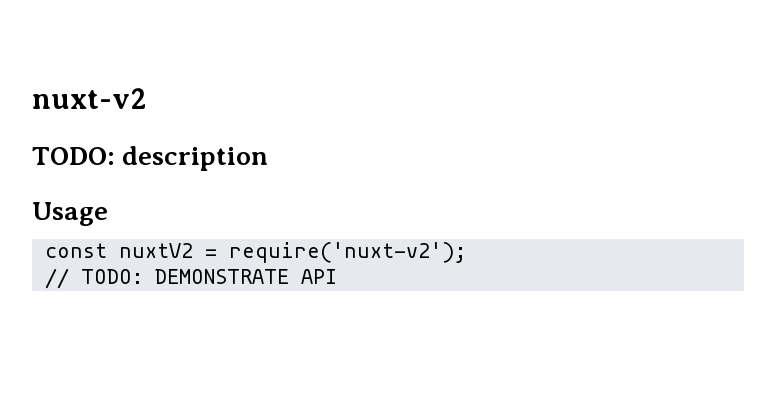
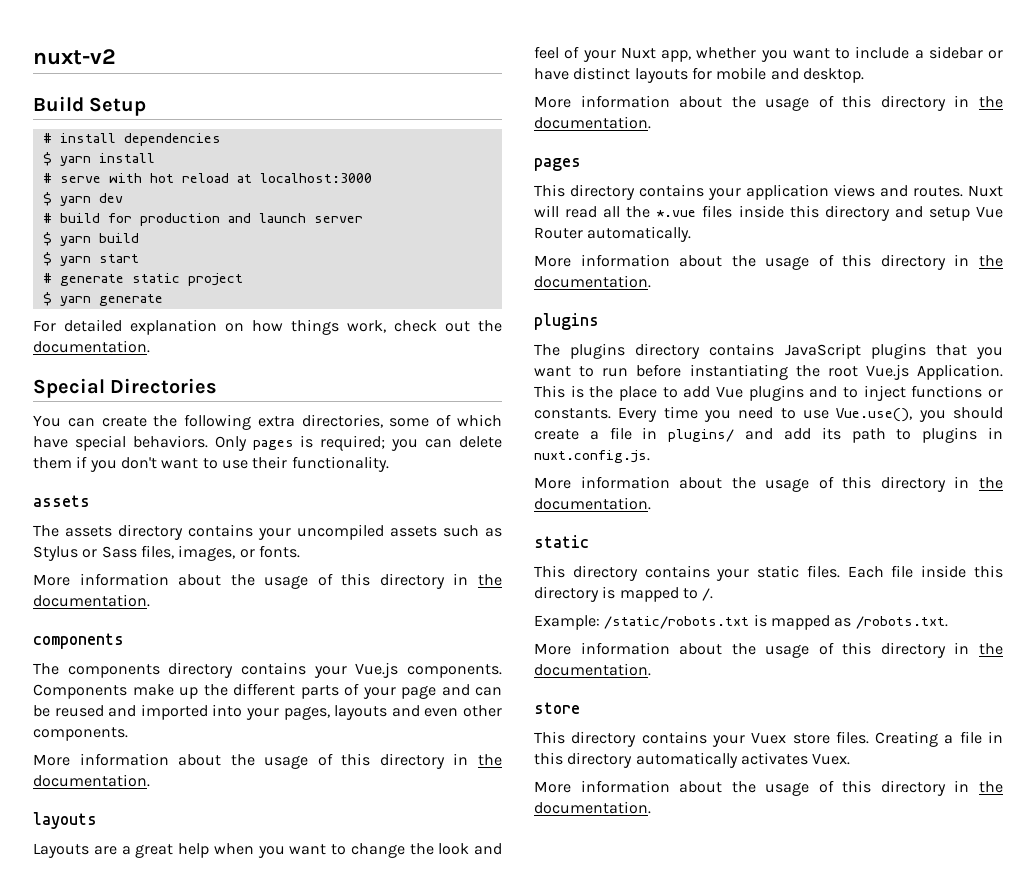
[32,146,269,171] [32,202,108,226] [44,242,466,263] [44,268,337,289] TODO: description // Usage // const nuxtV2 = require('nuxt-v2'); // // TODO: DEMONSTRATE API -> [33,96,147,116] [42,133,221,146] [42,152,155,166] [42,173,372,183] [42,192,123,206] [42,213,363,226] [42,232,139,246] [42,252,139,266] [42,273,243,286] [42,292,163,306] [33,319,502,335] [33,340,150,353] [33,378,218,398] [33,414,502,430] [33,435,503,451] [33,456,389,472] [33,495,90,507] [33,524,502,540] [33,545,300,561] [33,573,502,589] [33,594,150,607] [33,633,124,649] [33,662,503,678] [33,683,502,699] [33,704,503,720] [33,727,128,741] [33,753,502,769] [33,774,150,787] [33,812,97,829] [33,843,502,858] [534,46,1003,62] [534,67,864,83] [534,95,1003,111] [534,116,651,129] [534,158,581,171] [534,184,1003,200] [534,205,1003,221] [534,226,692,242] [534,254,1003,270] [534,275,651,288] [534,313,599,330] [534,343,1003,359] [534,364,1003,380] [534,385,1003,401] [534,406,1003,422] [534,427,1003,443] [534,450,650,463] [534,476,1003,492] [534,497,651,510] [534,535,589,548] [534,565,1003,581] [534,586,714,602] [534,614,948,630] [534,642,1003,658] [534,663,651,676] [534,702,580,714] [534,731,1004,747] [534,752,851,768] [534,780,1003,796] [534,801,651,814] Build Setup // # install dependencies // $ yarn install // # serve with hot reload at localhost:3000 // $ yarn dev // # build for production and launch server // $ yarn build // $ yarn start // # generate static project // $ yarn generate // For detailed explanation on how things work, check out the documentation. // Special Directories // You can create the following extra directories, some of which have special behaviors. Only pages is required; you can delete them if you don't want to use their functionality. // assets // The assets directory contains your uncompiled assets such as Stylus or Sass files, images, or fonts. // More information about the usage of this directory in the documentation. // components // The components directory contains your Vue.js components. Components make up the different parts of your page and can be reused and imported into your pages, layouts and even other components. // More information about the usage of this directory in the documentation. // layouts // Layouts are a great help when you want to change the look and feel of your Nuxt app, whether you want to include a sidebar or have distinct layouts for mobile and desktop. // More information about the usage of this directory in the documentation. // pages // This directory contains your application views and routes. Nuxt will read all the *.vue files inside this directory and setup Vue Router automatically. // More information about the usage of this directory in the documentation. // plugins // The plugins directory contains JavaScript plugins that you want to run before instantiating the root Vue.js Application. This is the place to add Vue plugins and to inject functions or constants. Every time you need to use Vue.use(), you should create a file in plugins/ and add its path to plugins in nuxt.config.js. // More information about the usage of this directory in the documentation. // static // This directory contains your static files. Each file inside this directory is mapped to /. // Example: /static/robots.txt is mapped as /robots.txt. // More information about the usage of this directory in the documentation. // store // This directory contains your Vuex store files. Creating a file in this directory automatically activates Vuex. // More information about the usage of this directory in the documentation.

